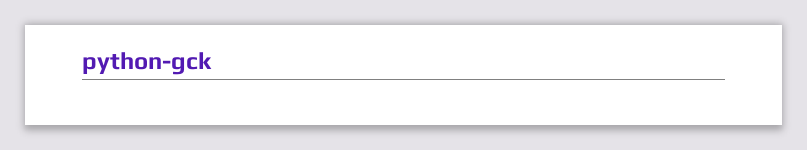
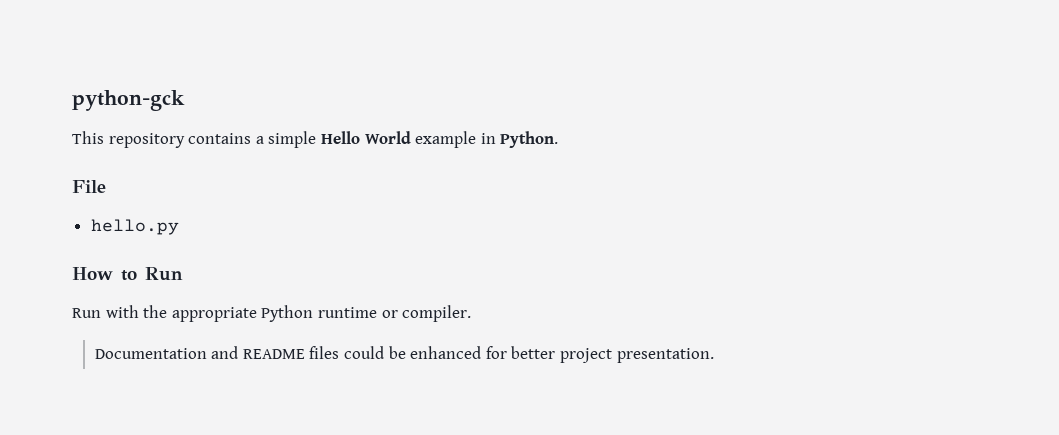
(212, 63) none -> [72,131,559,148] [72,180,106,193] [90,219,179,235] [72,267,183,281] [72,305,472,322] [94,346,714,363] // This repository contains a simple Hello World example in Python. // File // hello.py // How to Run // Run with the appropriate Python runtime or compiler. // Documentation and README files could be enhanced for better project presentation.

